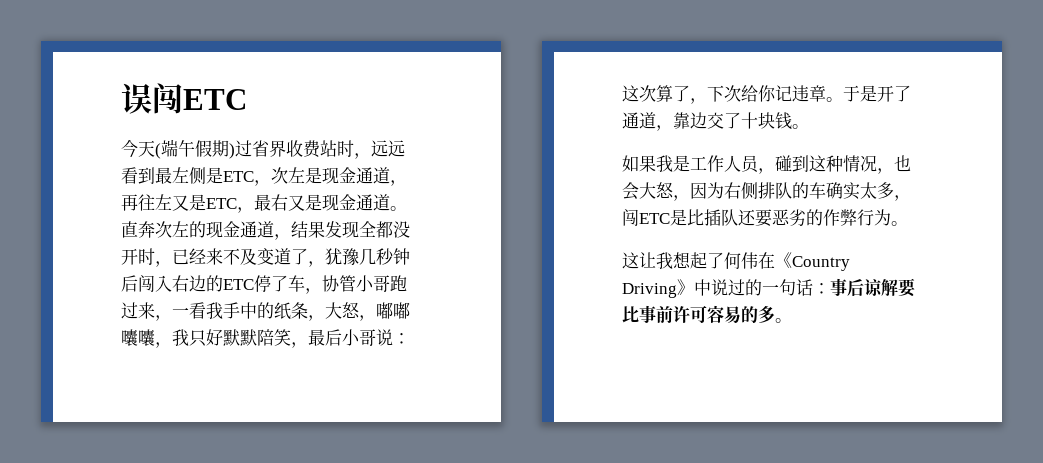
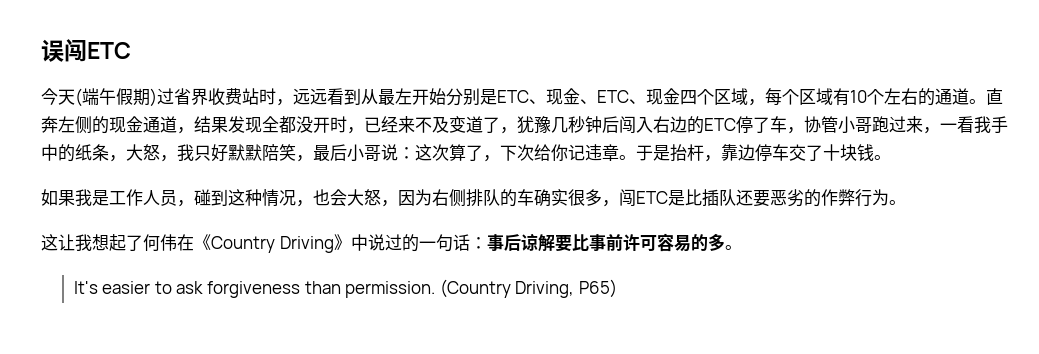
[155,167,407,186] [121,194,356,213] 最左侧是ETC，次左是现金通道，再往左又是ETC，最右又是现金 -> [361,88,935,106] 从最左开始分别是ETC、现金、ETC、现金四个区域，每个区域有10个左右的
[155,221,189,238] 次左 -> [58,116,92,134] 左侧
[376,302,410,319] [121,329,172,348] 嘟嘟囔囔， -> (177, 158) none
[877,85,911,102] [622,112,707,131] 开了通道，靠边 -> [670,144,789,162] 抬杆，靠边停车
[860,182,877,199] 太 -> [568,189,585,206] 很
(792, 320) none -> [73,279,617,298] // It's easier to ask forgiveness than permission. (Country Driving, P65)

